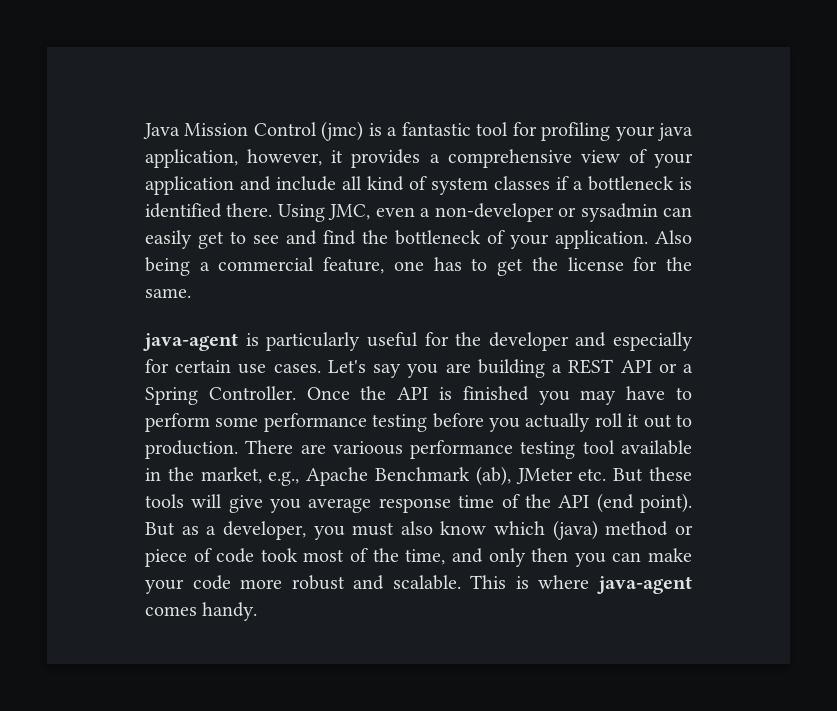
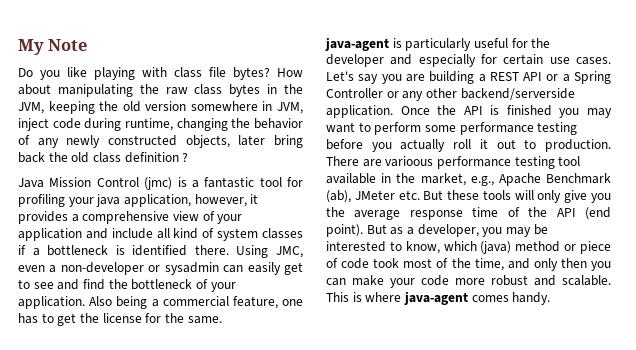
(143, 131) none -> [18,39,88,55] [18,67,303,80] [18,84,303,97] [18,101,303,114] [18,118,303,131] [18,135,303,148] [18,152,189,163] My Note // Do you like playing with class file bytes? How about manipulating the raw class bytes in the JVM, keeping the old version somewhere in JVM, inject code during runtime, changing the behavior of any newly constructed objects, later bring back the old class definition ? //
[208,386,296,400] Controller. -> [326,88,575,101] [326,105,393,118] Controller or any other backend/serverside application.
[626,386,666,400] have -> [326,122,355,133] want
(223, 501) none -> [537,190,562,203] only
(302, 506) none -> [326,207,345,217] the
[352,521,487,536] must also know -> [505,224,548,237] [326,241,440,254] may be interested to know,

